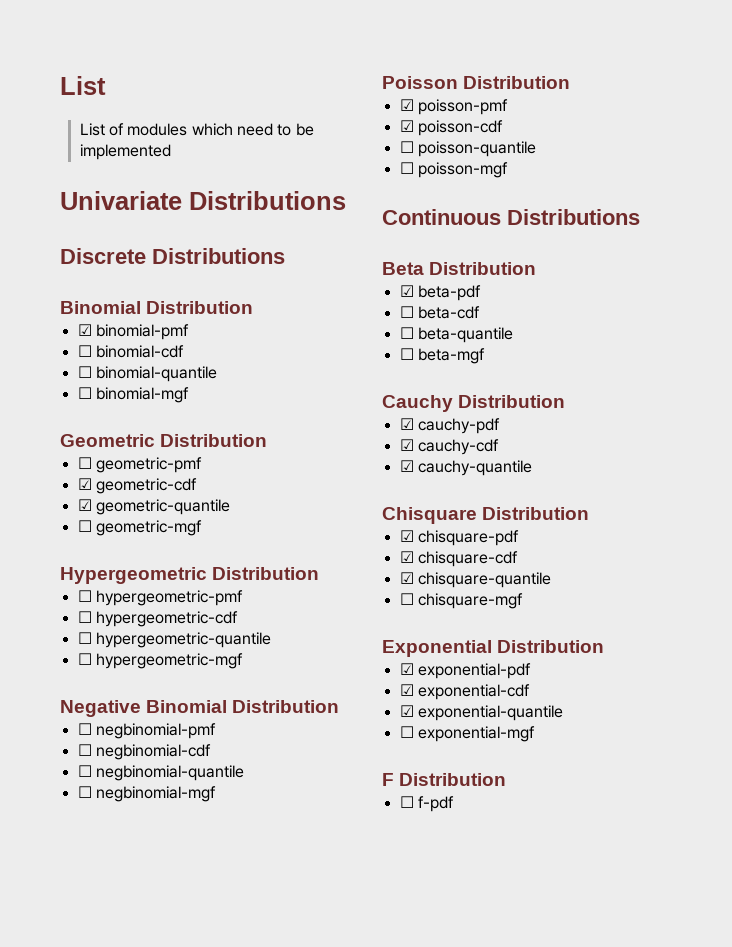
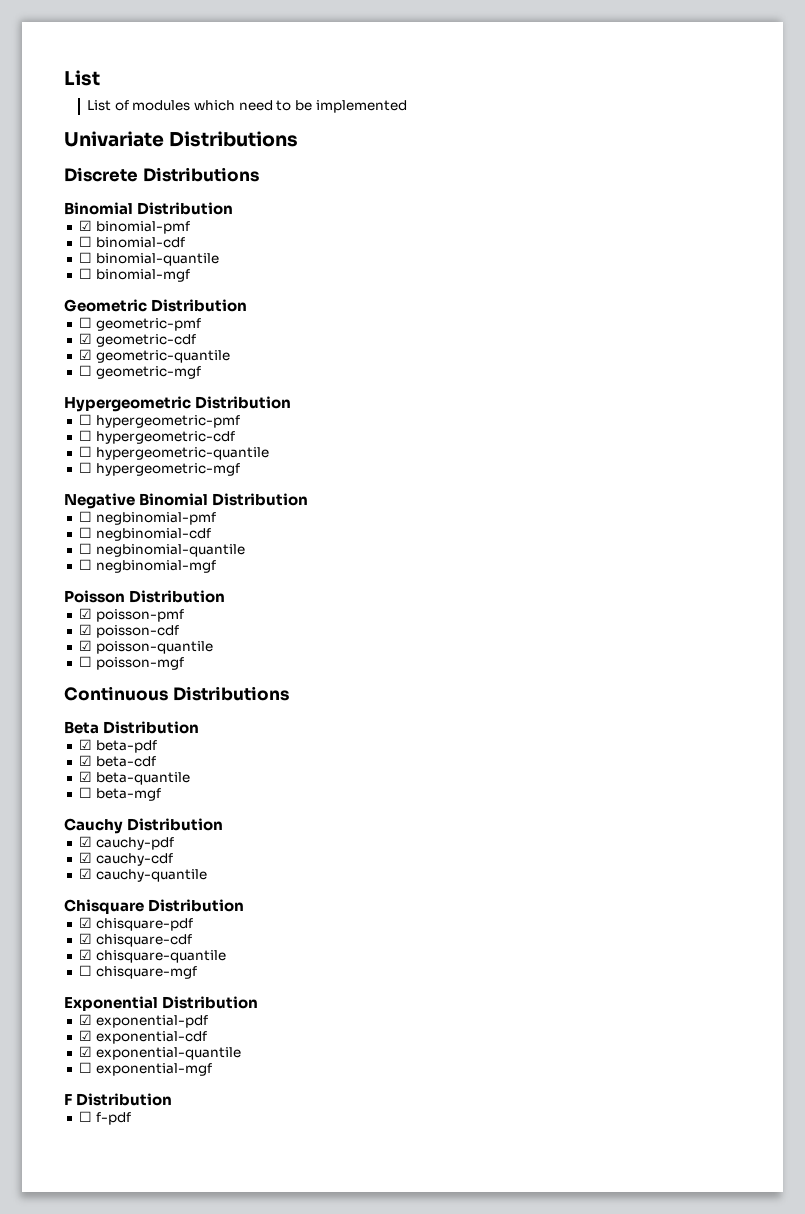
[399,141,414,153] ☐ -> [78,640,92,651] ☑
[399,306,414,318] ☐ -> [78,755,92,766] ☑
[399,327,414,339] ☐ -> [78,771,92,782] ☑

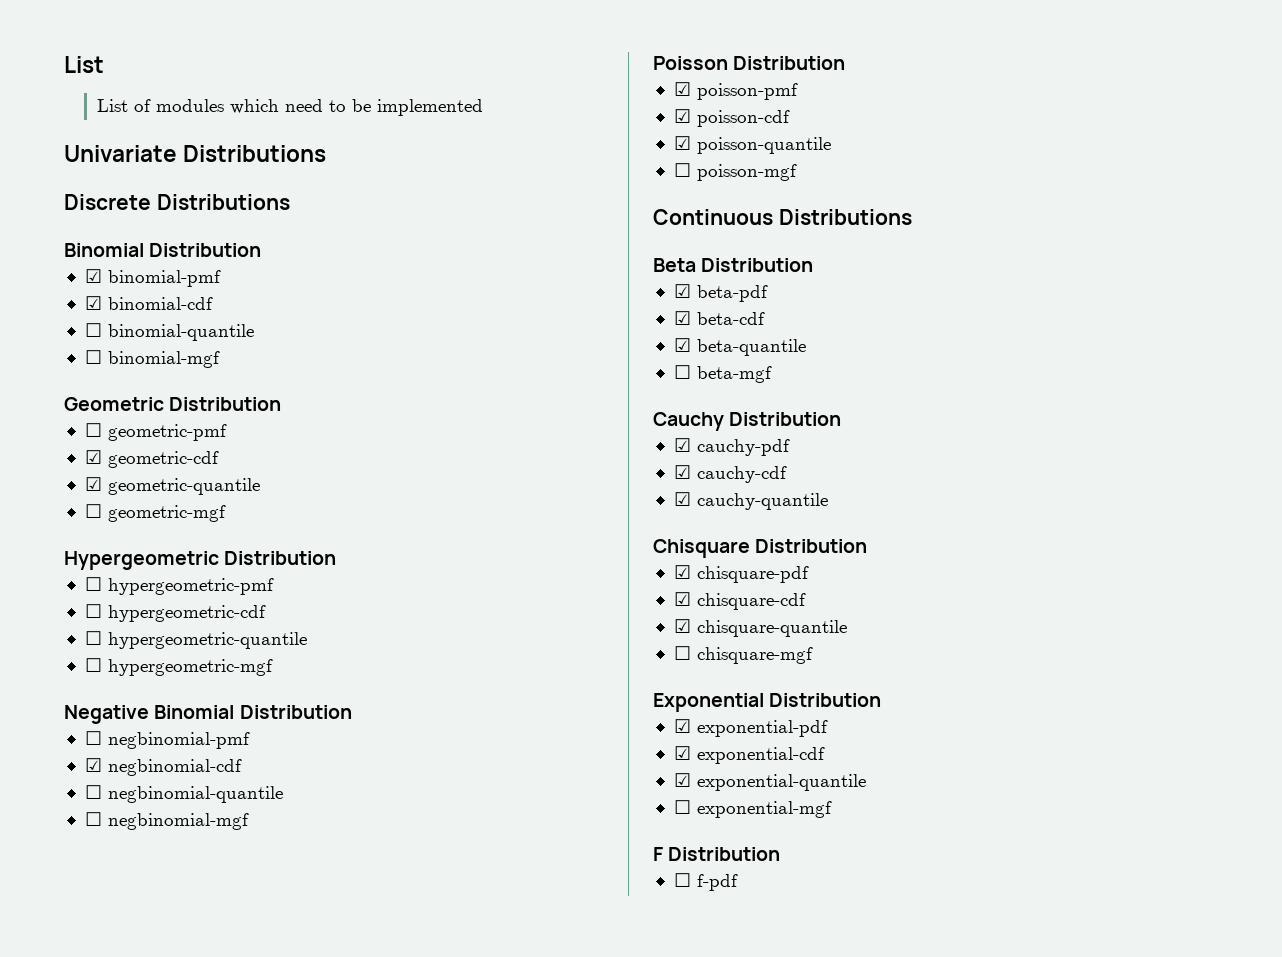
[78,236,92,247] ☐ -> [84,296,102,310] ☑
[78,527,92,538] ☐ -> [84,758,102,772] ☑

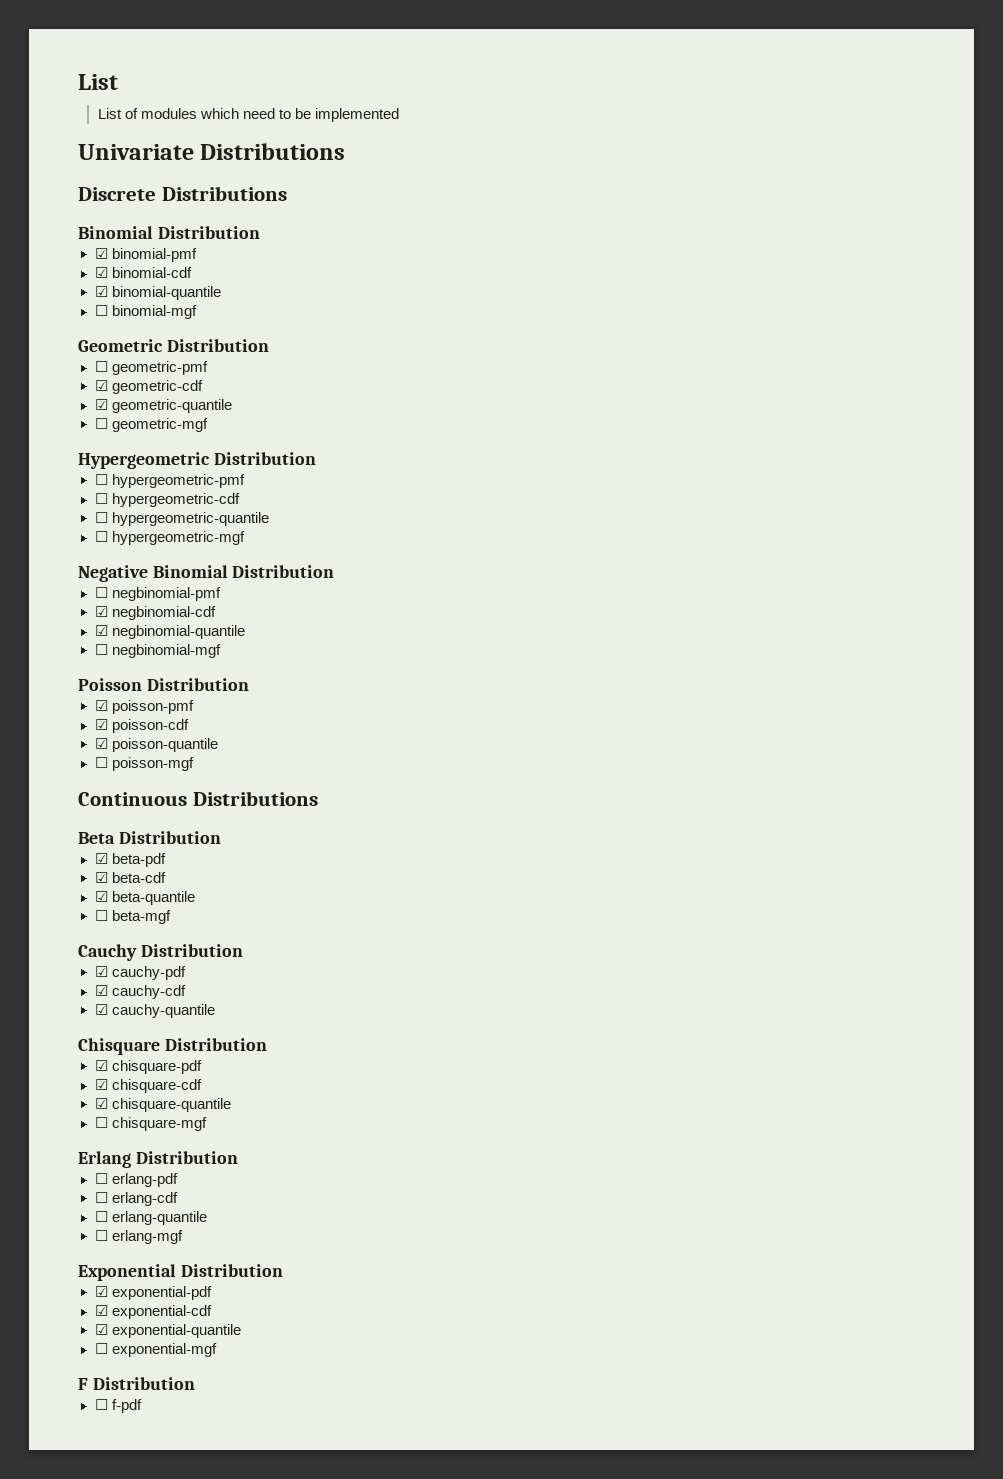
[84,323,102,337] ☐ -> [94,286,108,297] ☑
[84,785,102,799] ☐ -> [94,625,108,636] ☑
(813, 655) none -> [78,1151,238,1168] [94,1173,178,1187] [94,1192,178,1206] [94,1211,207,1225] [94,1230,183,1244] // Erlang Distribution // ☐ erlang-pdf // ☐ erlang-cdf // ☐ erlang-quantile // ☐ erlang-mgf

